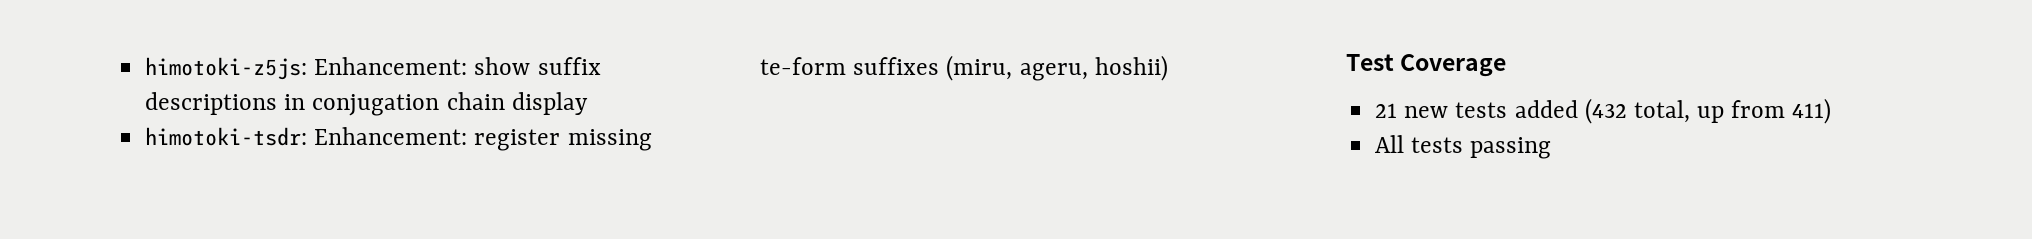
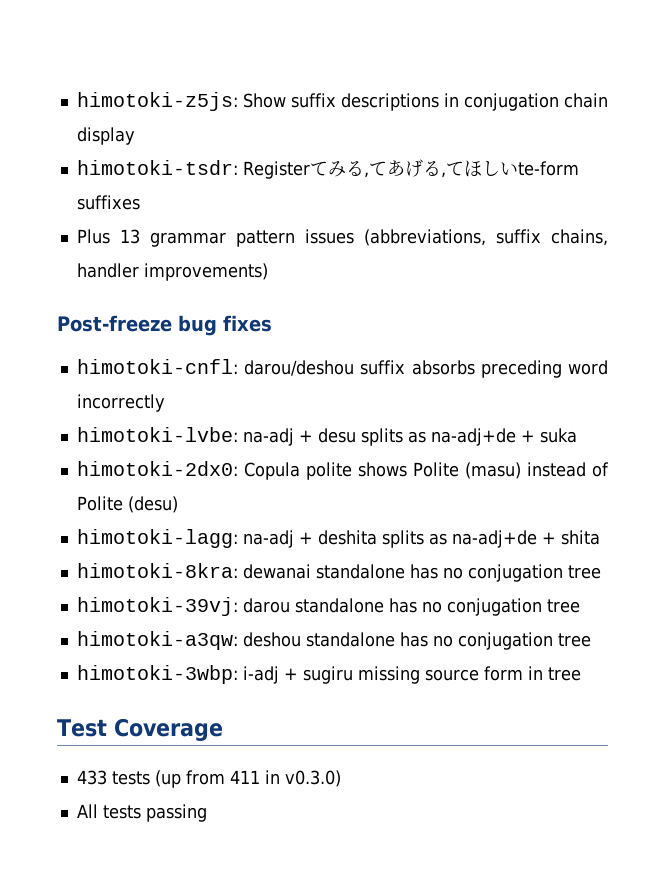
[314,57,531,75] Enhancement: show -> [242,93,286,108] Show
[314,127,652,151] [760,55,1168,81] [1346,54,1507,77] [1375,98,1832,124] Enhancement: register missing te-form suffixes (miru, ageru, hoshii) // Test Coverage // 21 new tests added (432 total, up from 411) -> [242,159,579,179] [76,195,140,210] [76,229,608,247] [76,263,268,281] [57,315,272,336] [76,359,608,378] [76,394,165,412] [76,427,577,446] [76,461,609,480] [76,496,178,513] [76,529,600,548] [76,563,601,582] [76,597,580,616] [76,631,591,650] [76,665,581,684] [57,718,223,741] [76,770,341,788] Registerてみる,てあげる,てほしいte-form suffixes // Plus 13 grammar pattern issues (abbreviations, suffix chains, handler improvements) // Post-freeze bug fixes // himotoki-cnfl: darou/deshou suffix absorbs preceding word incorrectly // himotoki-lvbe: na-adj + desu splits as na-adj+de + suka // himotoki-2dx0: Copula polite shows Polite (masu) instead of Polite (desu) // himotoki-lagg: na-adj + deshita splits as na-adj+de + shita // himotoki-8kra: dewanai standalone has no conjugation tree // himotoki-39vj: darou standalone has no conjugation tree // himotoki-a3qw: deshou standalone has no conjugation tree // himotoki-3wbp: i-adj + sugiru missing source form in tree // Test Coverage // 433 tests (up from 411 in v0.3.0)

